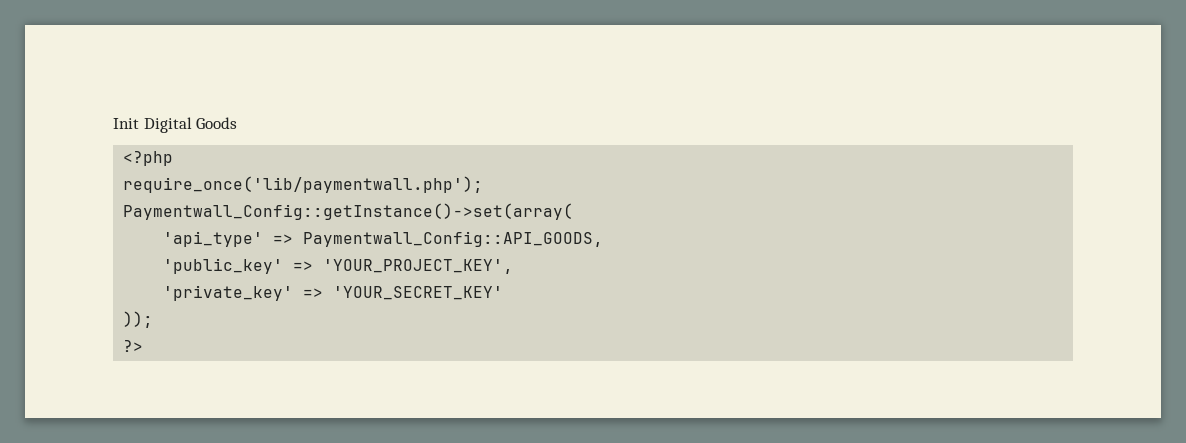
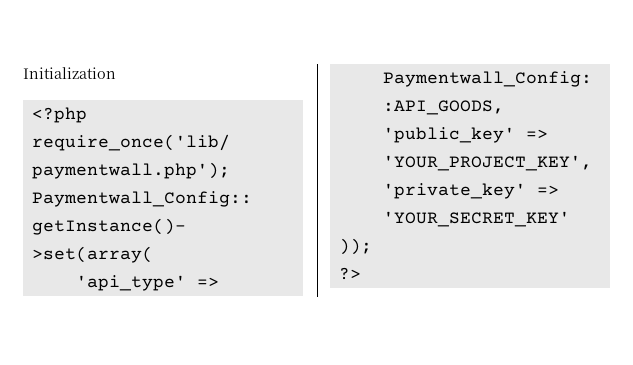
[113,117,238,133] Init Digital Goods -> [23,67,116,79] Initialization

